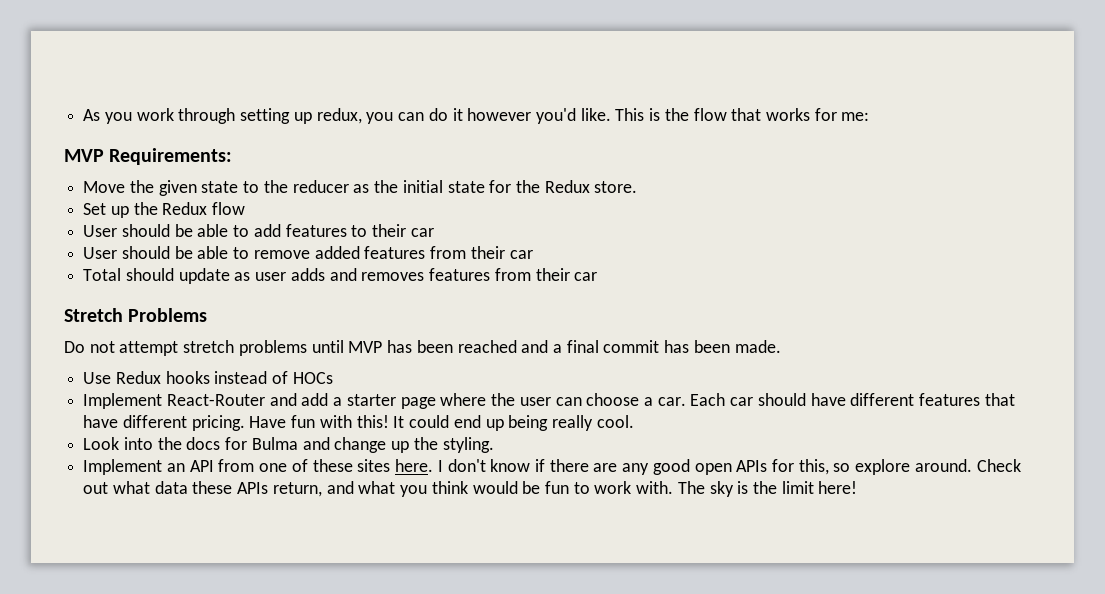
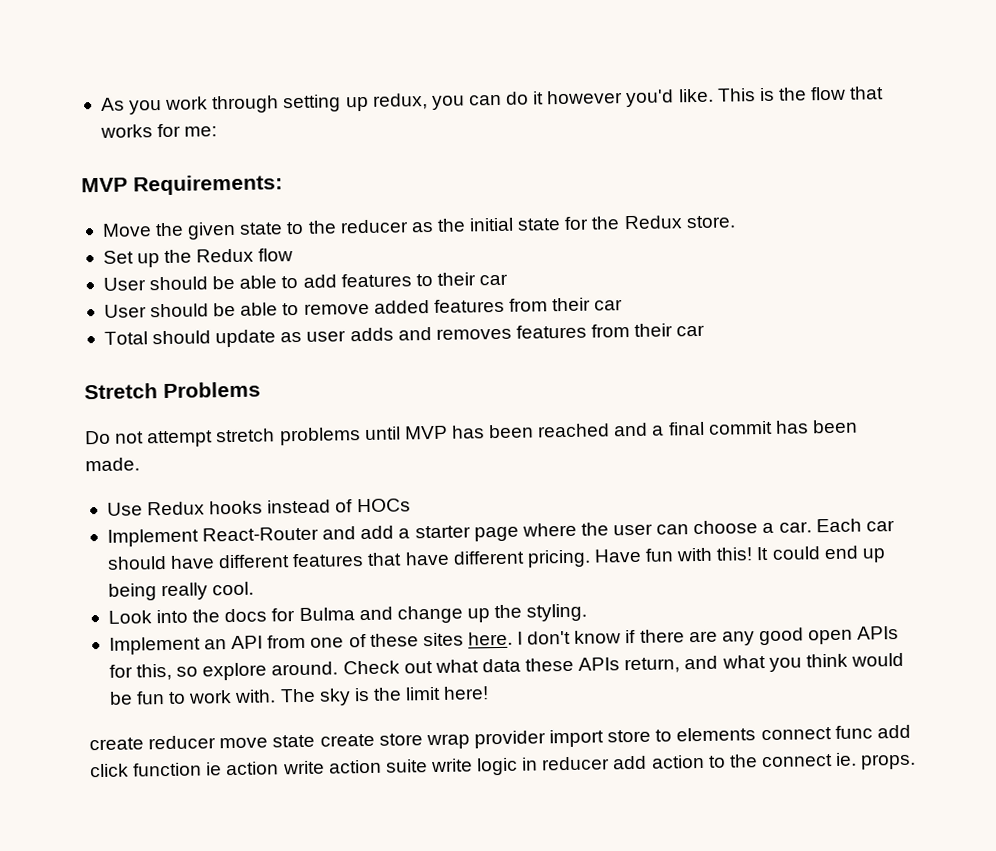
(858, 487) none -> [89,724,911,751] [90,752,917,778] // create reducer move state create store wrap provider import store to elements connect func add click function ie action write action suite write logic in reducer add action to the connect ie. props.

